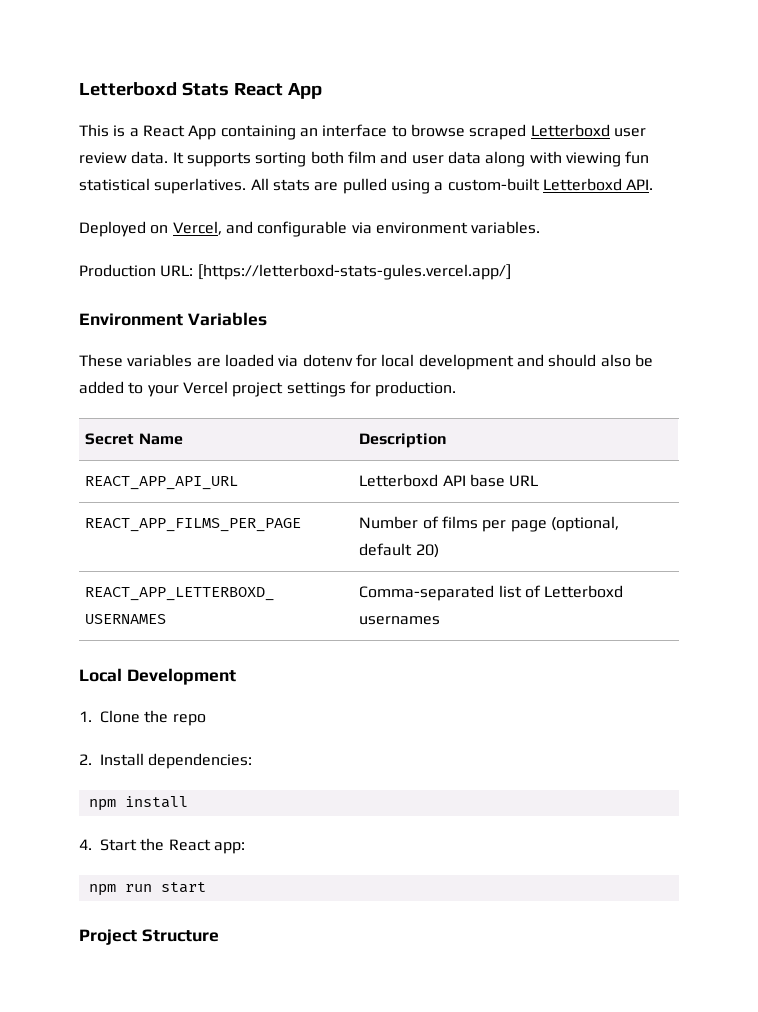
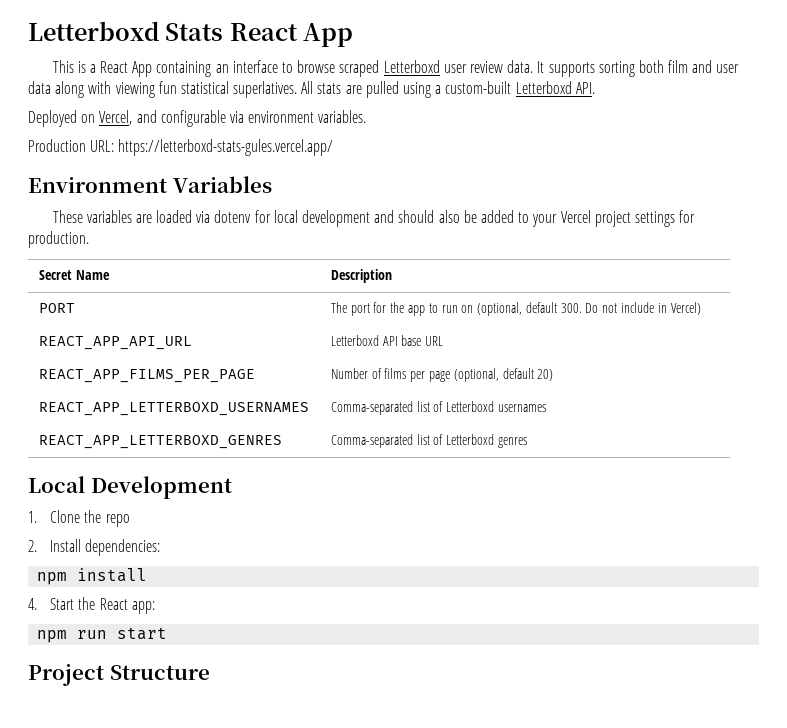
[197,264,511,280] [https://letterboxd-stats-gules.vercel.app/] -> [118,139,334,156] https://letterboxd-stats-gules.vercel.app/
(448, 440) none -> [38,303,75,313] [330,302,701,316] // PORT | The port for the app to run on (optional, default 300. Do not include in Vercel)
(441, 620) none -> [38,435,282,449] [330,434,527,448] // REACT_APP_LETTERBOXD_GENRES | Comma-separated list of Letterboxd genres

